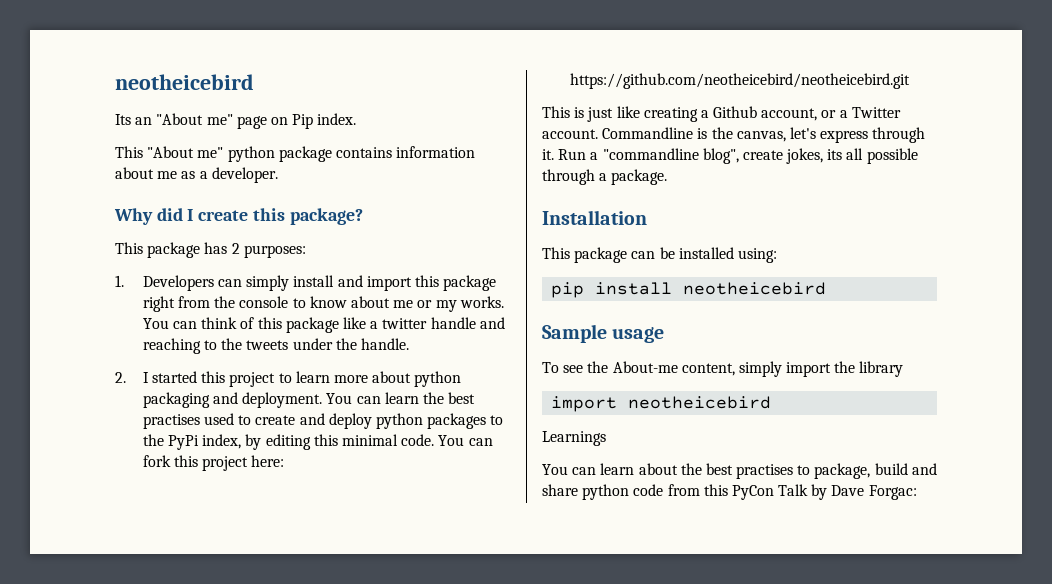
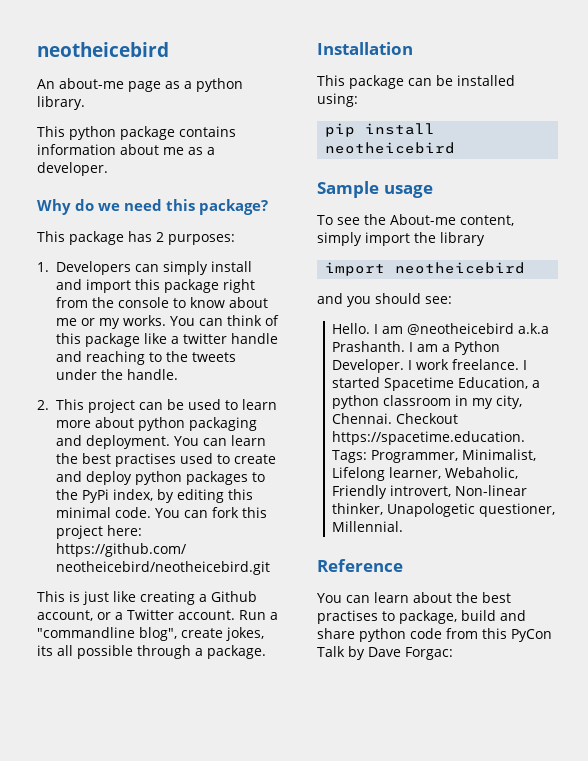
[115,74,254,90] [115,113,357,129] [115,146,224,158] neotheicebird // Its an "About me" page on Pip index. // This "About me" -> [37,42,169,57] [37,78,243,92] [37,96,85,110] [37,126,65,137] neotheicebird // An about-me page as a python library. // This
[156,208,249,221] did I create -> [75,199,163,211] do we need
[142,371,276,387] I started this project -> [55,399,221,413] This project can be used
[602,127,926,143] [542,149,554,160] Commandline is the canvas, let's express through it. -> (235, 615) none
[542,431,606,446] Learnings -> [317,293,452,307] [332,323,550,335] [332,341,501,355] [332,359,528,373] [332,377,541,391] [332,395,523,409] [332,413,459,424] [332,431,526,445] [332,449,537,463] [332,467,519,481] [332,485,528,499] [332,503,556,517] [332,521,404,532] [317,559,403,572] and you should see: // Hello. I am @neotheicebird a.k.a Prashanth. I am a Python Developer. I work freelance. I started Spacetime Education, a python classroom in my city, Chennai. Checkout https://spacetime.education. Tags: Programmer, Minimalist, Lifelong learner, Webaholic, Friendly introvert, Non-linear thinker, Unapologetic questioner, Millennial. // Reference

